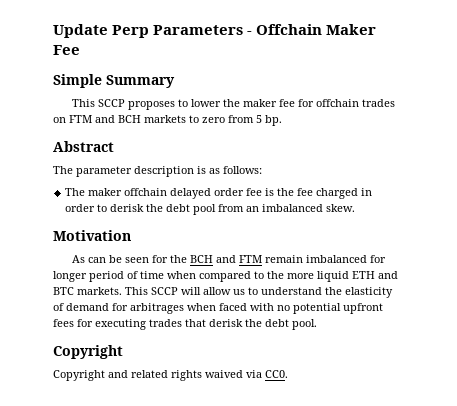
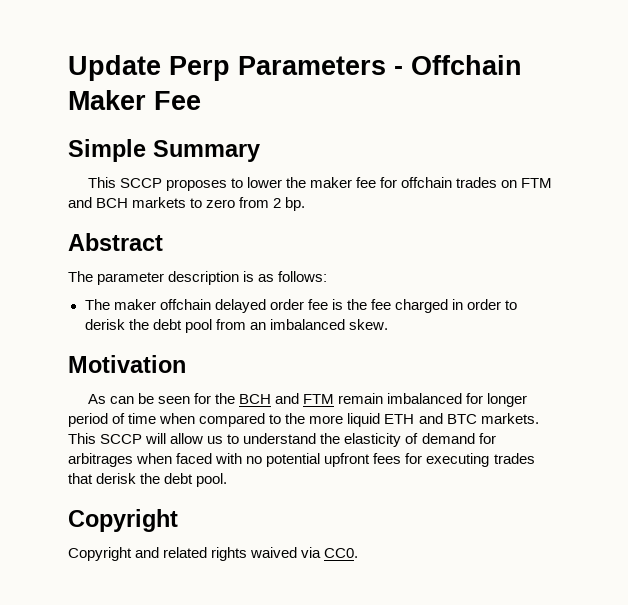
[256,115,262,123] 5 -> [273,198,282,208] 2

